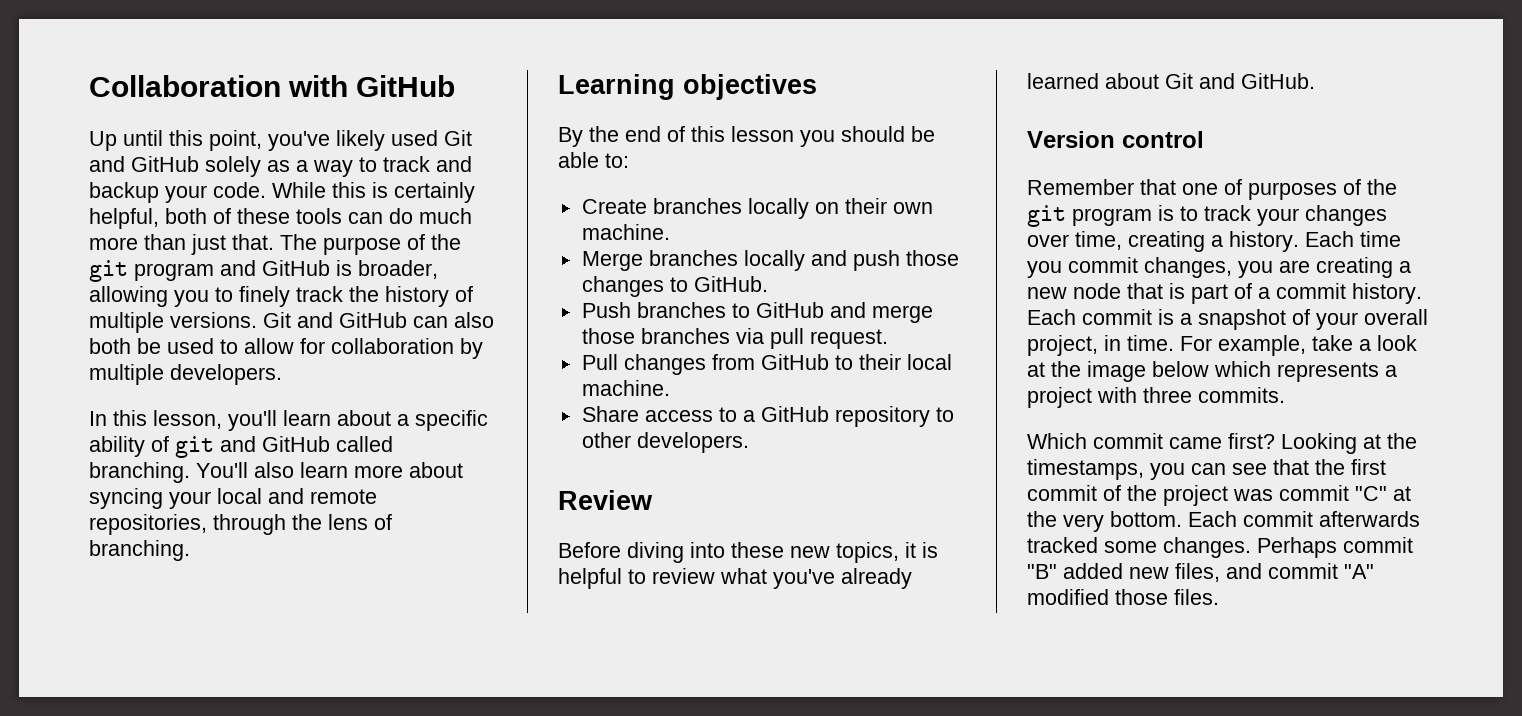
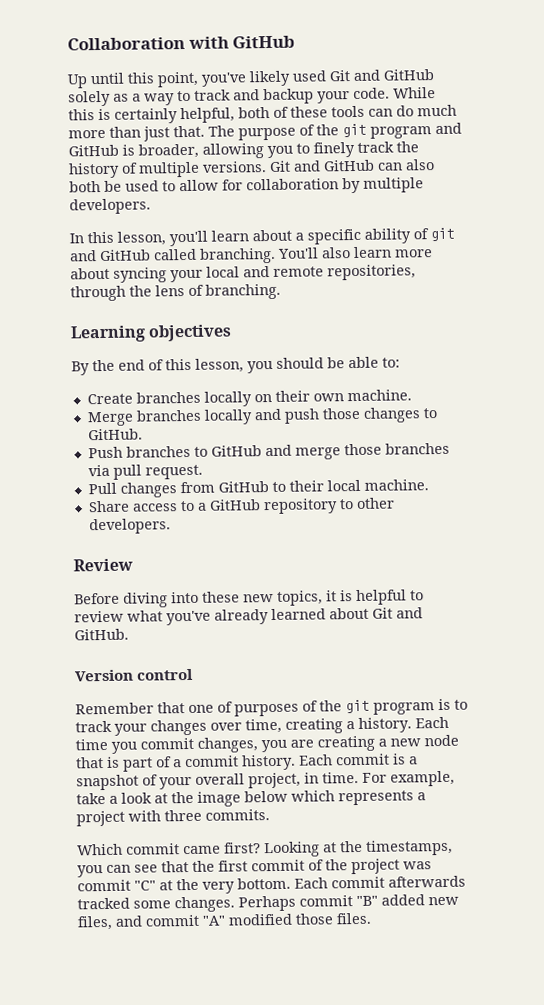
[731,126,794,142] lesson -> [195,358,244,373] lesson,

